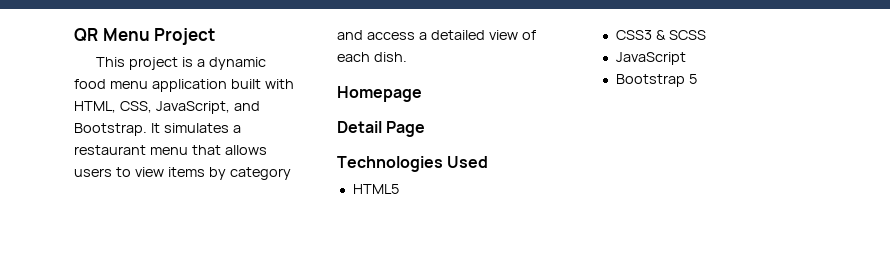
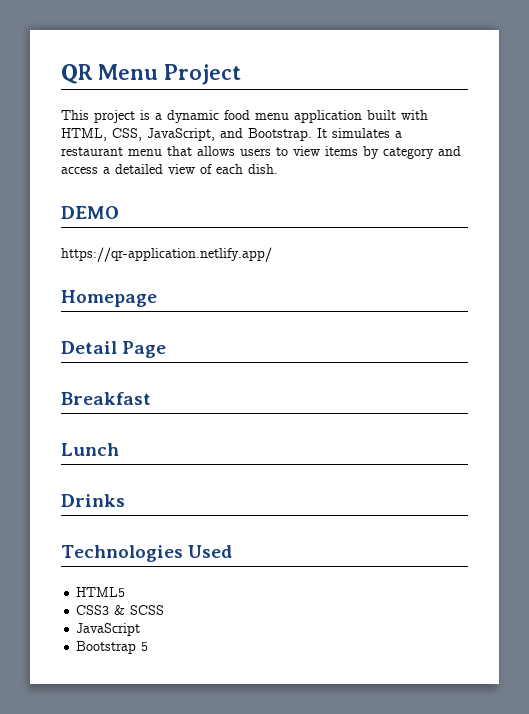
(407, 57) none -> [61,206,119,219] [61,247,272,262] // DEMO // https://qr-application.netlify.app/
(426, 129) none -> [61,392,151,405] [61,443,119,456] [61,494,125,507] // Breakfast // Lunch // Drinks

